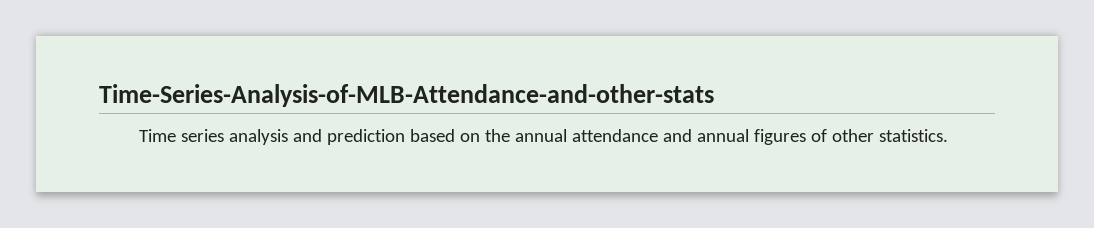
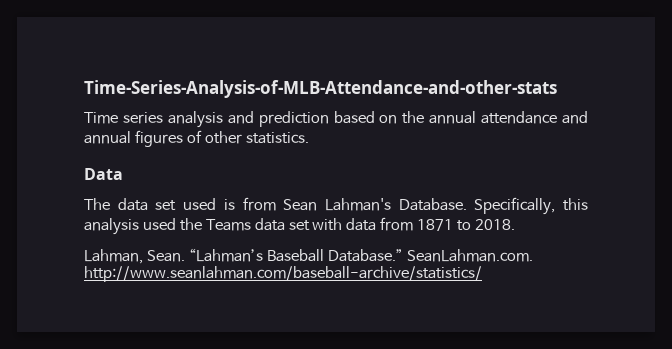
(948, 135) none -> [84,168,123,180] [84,197,588,215] [84,217,516,235] [84,248,533,264] [84,266,482,282] // Data // The data set used is from Sean Lahman's Database. Specifically, this analysis used the Teams data set with data from 1871 to 2018. // Lahman, Sean. “Lahman’s Baseball Database.” SeanLahman.com. http://www.seanlahman.com/baseball-archive/statistics/

